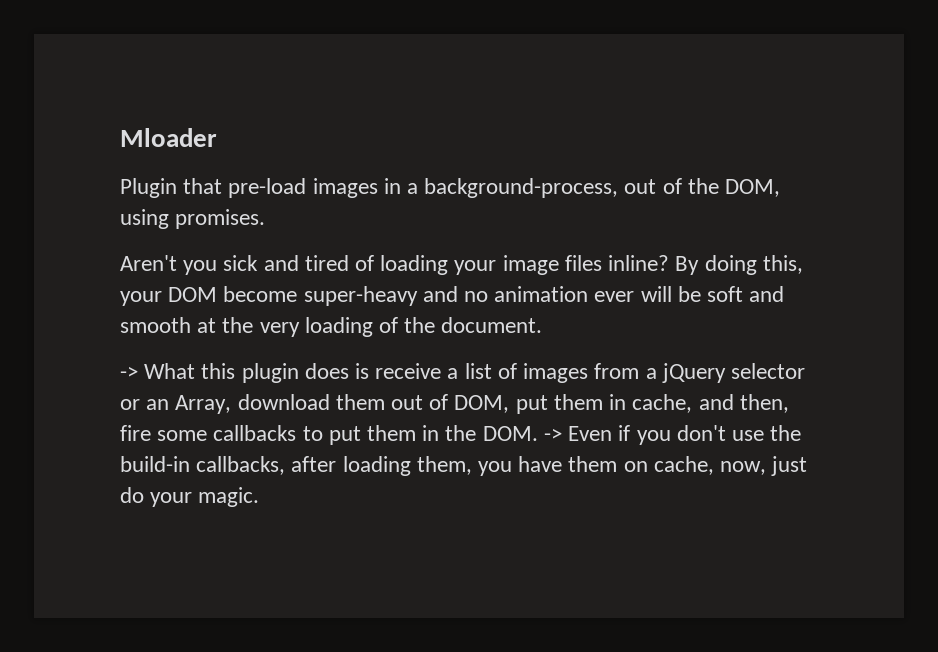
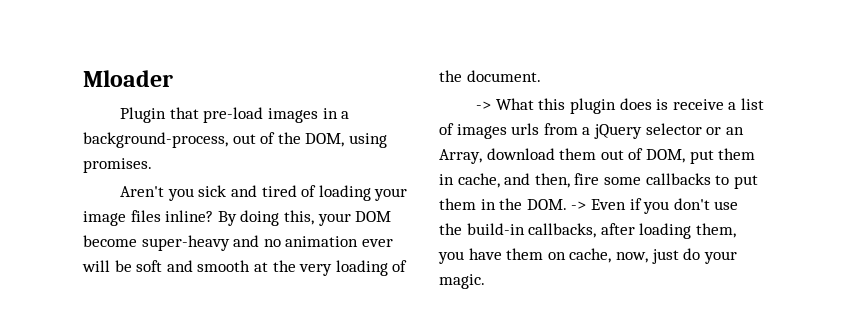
(589, 373) none -> [511,123,540,135] urls

